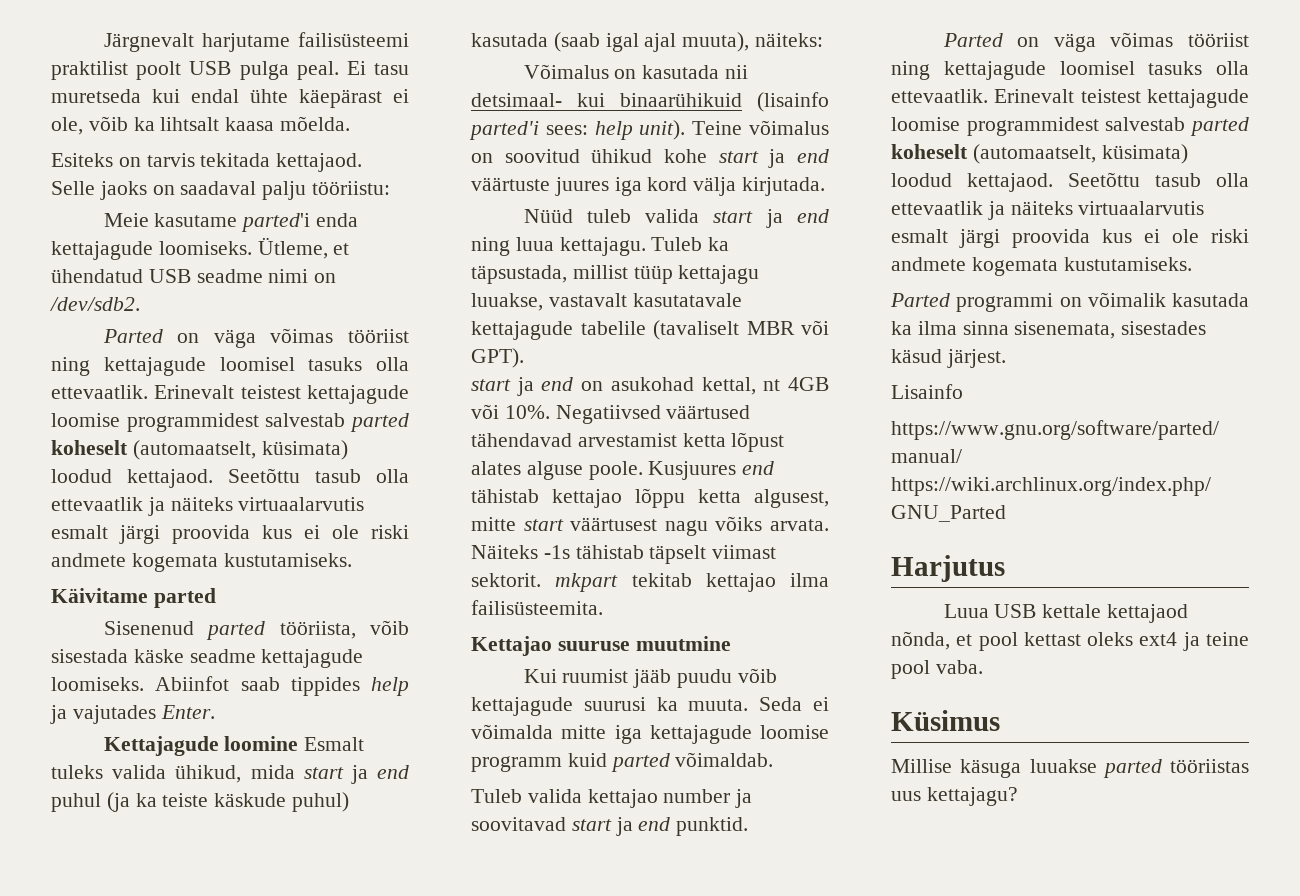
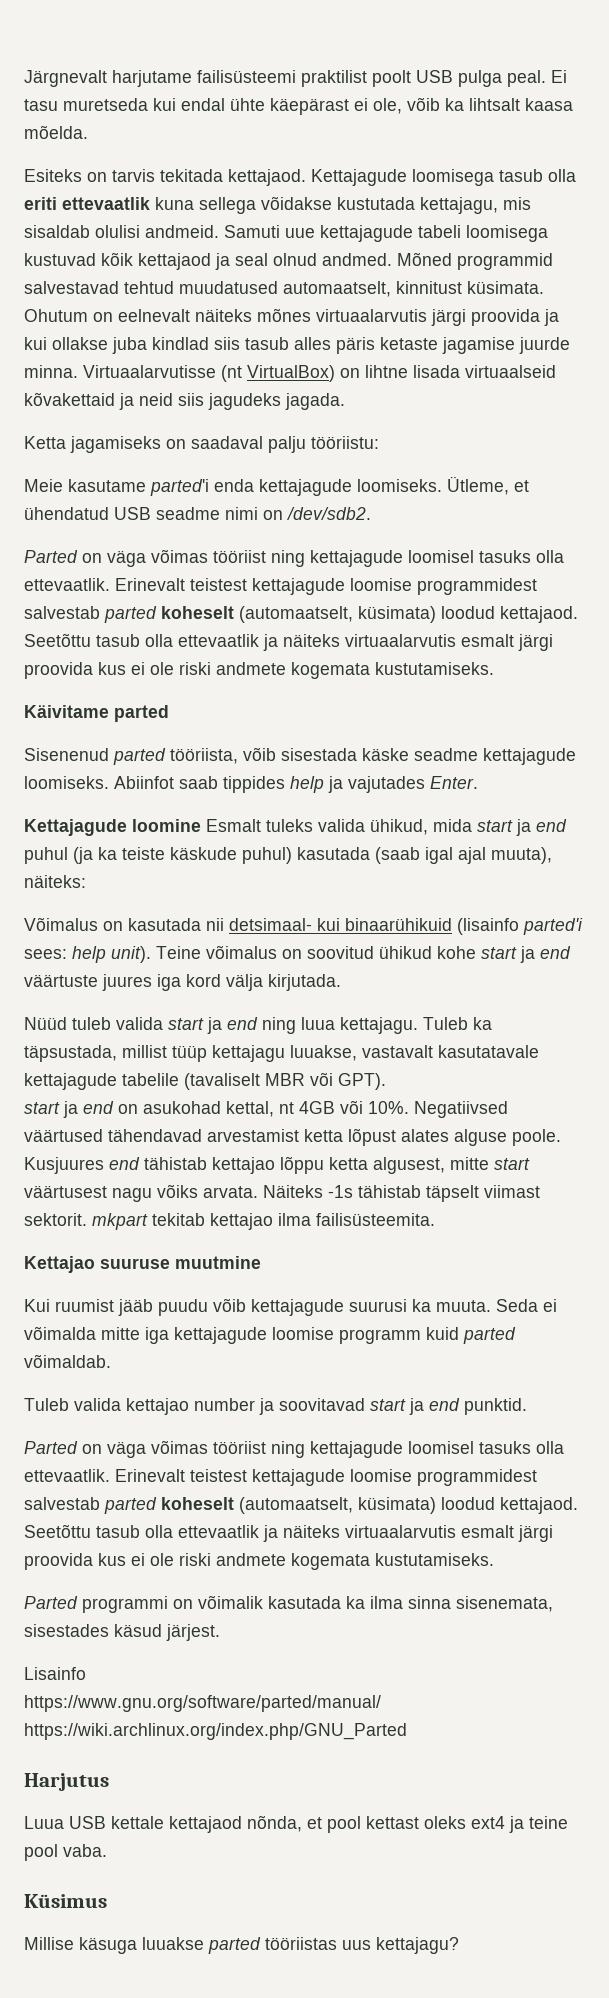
[51,181,147,200] Selle jaoks -> [311,169,576,186] [24,196,531,214] [24,225,548,242] [24,252,553,270] [24,281,544,297] [24,308,559,326] [24,337,570,354] [24,365,556,382] [24,392,345,410] [24,436,161,453] Kettajagude loomisega tasub olla eriti ettevaatlik kuna sellega võidakse kustutada kettajagu, mis sisaldab olulisi andmeid. Samuti uue kettajagude tabeli loomisega kustuvad kõik kettajaod ja seal olnud andmed. Mõned programmid salvestavad tehtud muudatused automaatselt, kinnitust küsimata. Ohutum on eelnevalt näiteks mõnes virtuaalarvutis järgi proovida ja kui ollakse juba kindlad siis tasub alles päris ketaste jagamise juurde minna. Virtuaalarvutisse (nt VirtualBox) on lihtne lisada virtuaalseid kõvakettaid ja neid siis jagudeks jagada. // Ketta jagamiseks

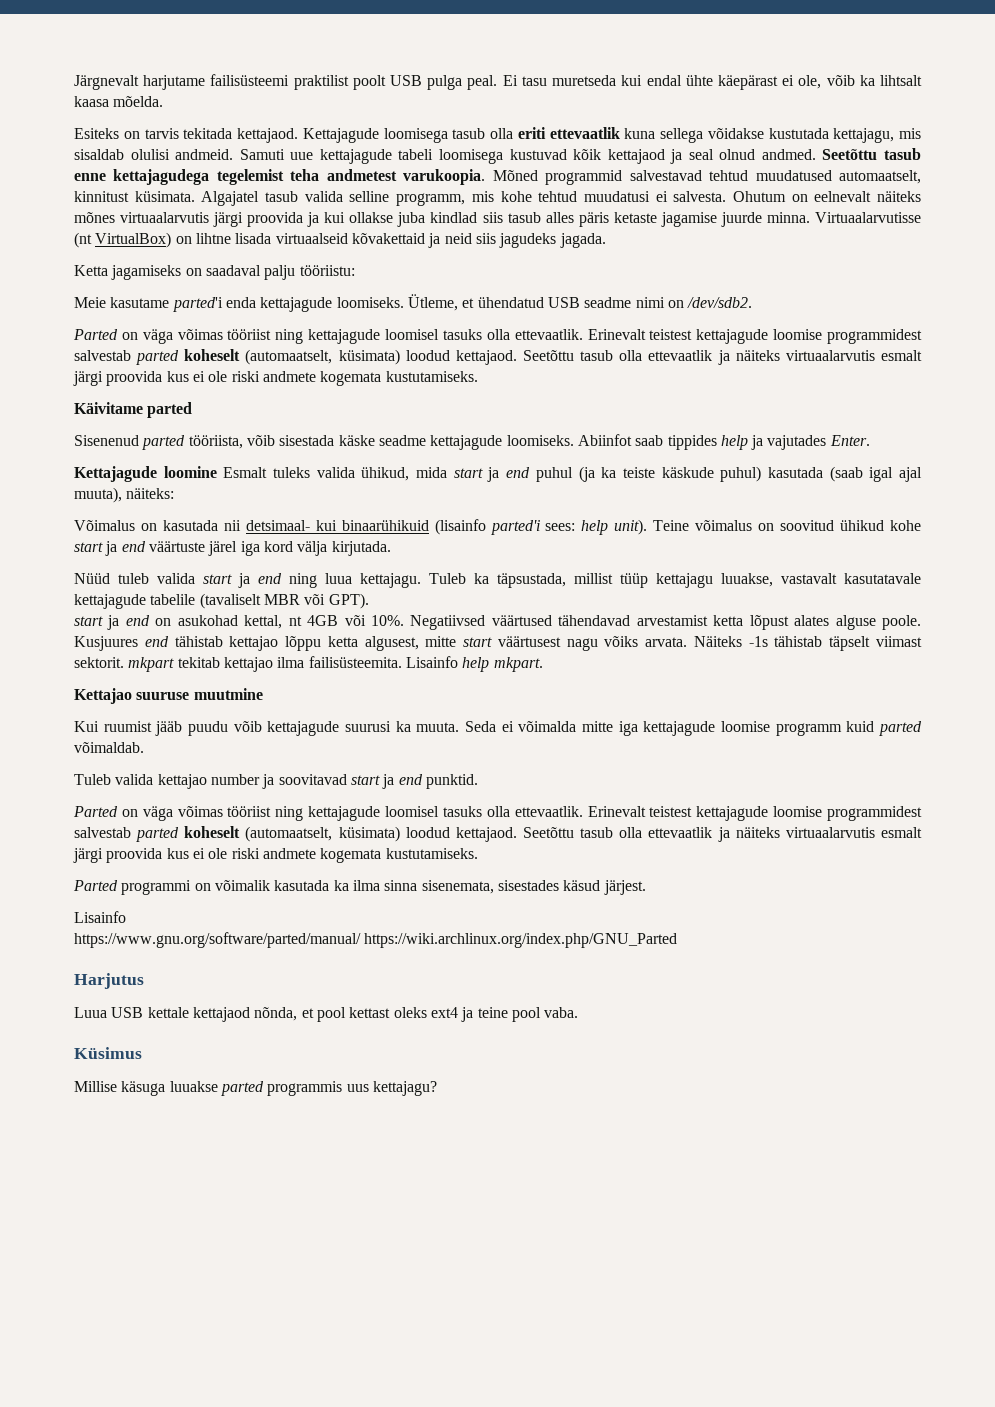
(392, 259) none -> [822,148,921,160] [74,169,486,185] Seetõttu tasub enne kettajagudega tegelemist teha andmetest varukoopia.
(544, 287) none -> [201,191,727,206] Algajatel tasub valida selline programm, mis kohe tehtud muudatusi ei salvesta.
[102,974,152,991] juures -> [208,541,238,556] järel
(435, 1219) none -> [405,656,543,672] Lisainfo help mkpart.
[265,1937,337,1950] tööriistas -> [267,1081,343,1096] programmis

